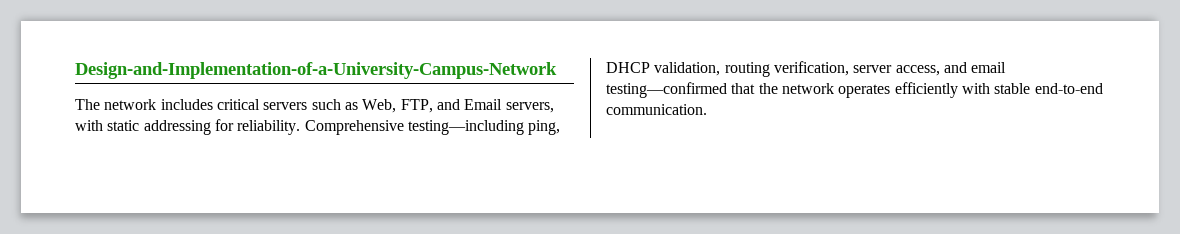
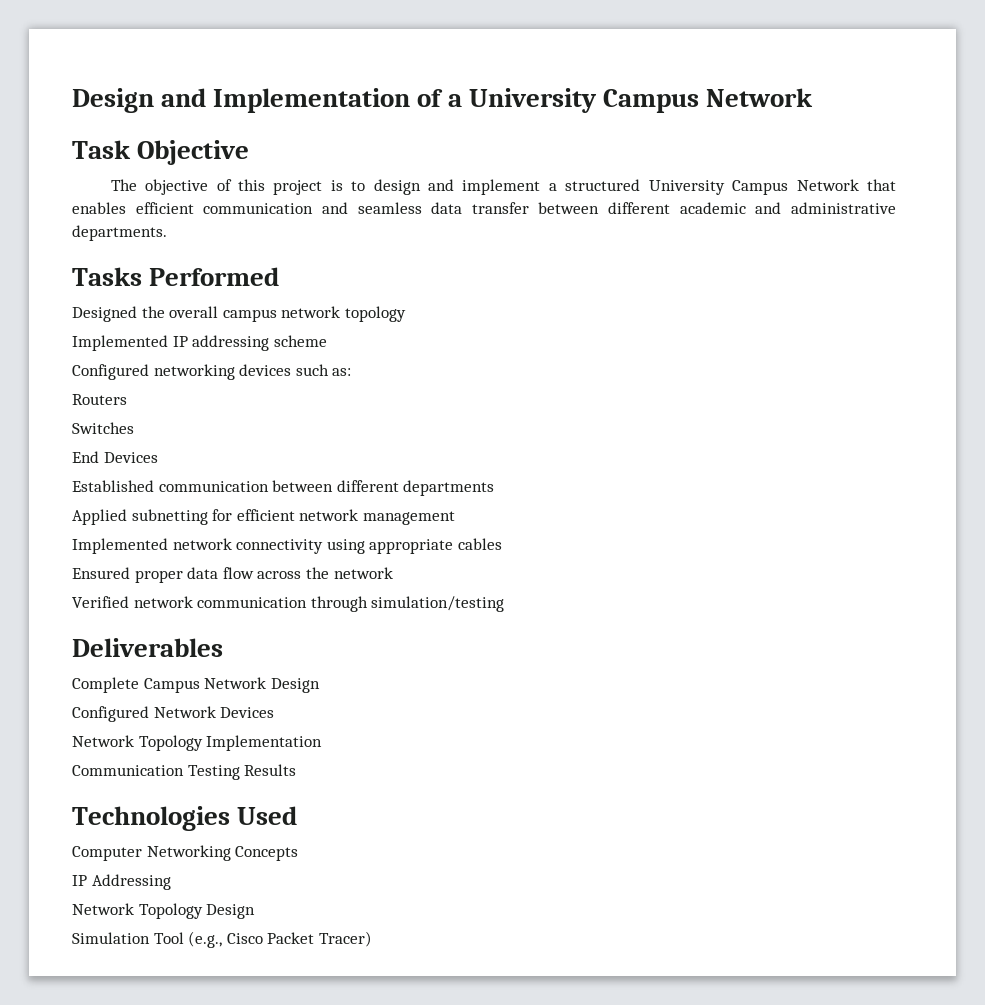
[75,62,557,79] [75,99,554,113] [75,119,561,135] [606,61,1007,77] [606,82,1103,98] [606,104,707,115] Design-and-Implementation-of-a-University-Campus-Network // The network includes critical servers such as Web, FTP, and Email servers, with static addressing for reliability. Comprehensive testing—including ping, DHCP validation, routing verification, server access, and email testing—confirmed that the network operates efficiently with stable end-to-end communication. -> [72,88,814,113] [72,140,250,165] [110,179,897,195] [72,202,896,214] [72,225,167,241] [72,267,280,286] [72,306,406,322] [72,335,327,351] [72,364,352,380] [72,394,127,405] [72,422,134,434] [72,451,158,463] [72,480,495,496] [72,509,455,525] [72,538,502,554] [72,567,393,583] [72,596,505,612] [72,638,223,657] [72,677,320,693] [72,706,275,722] [72,735,323,751] [72,764,297,780] [72,806,298,831] [72,845,299,861] [72,874,171,890] [72,903,256,919] [72,931,372,948] Design and Implementation of a University Campus Network // Task Objective // The objective of this project is to design and implement a structured University Campus Network that enables efficient communication and seamless data transfer between different academic and administrative departments. // Tasks Performed // Designed the overall campus network topology // Implemented IP addressing scheme // Configured networking devices such as: // Routers // Switches // End Devices // Established communication between different departments // Applied subnetting for efficient network management // Implemented network connectivity using appropriate cables // Ensured proper data flow across the network // Verified network communication through simulation/testing // Deliverables // Complete Campus Network Design // Configured Network Devices // Network Topology Implementation // Communication Testing Results // Technologies Used // Computer Networking Concepts // IP Addressing // Network Topology Design // Simulation Tool (e.g., Cisco Packet Tracer)

